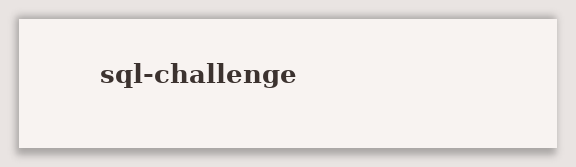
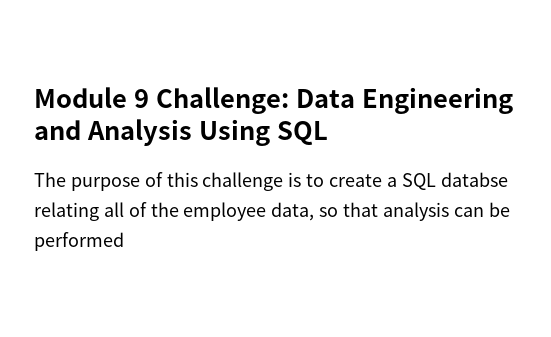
[100,63,297,88] sql-challenge -> [34,87,513,114] [34,119,328,146] [34,172,508,191] [34,202,510,221] [34,232,124,251] Module 9 Challenge: Data Engineering and Analysis Using SQL // The purpose of this challenge is to create a SQL databse relating all of the employee data, so that analysis can be performed

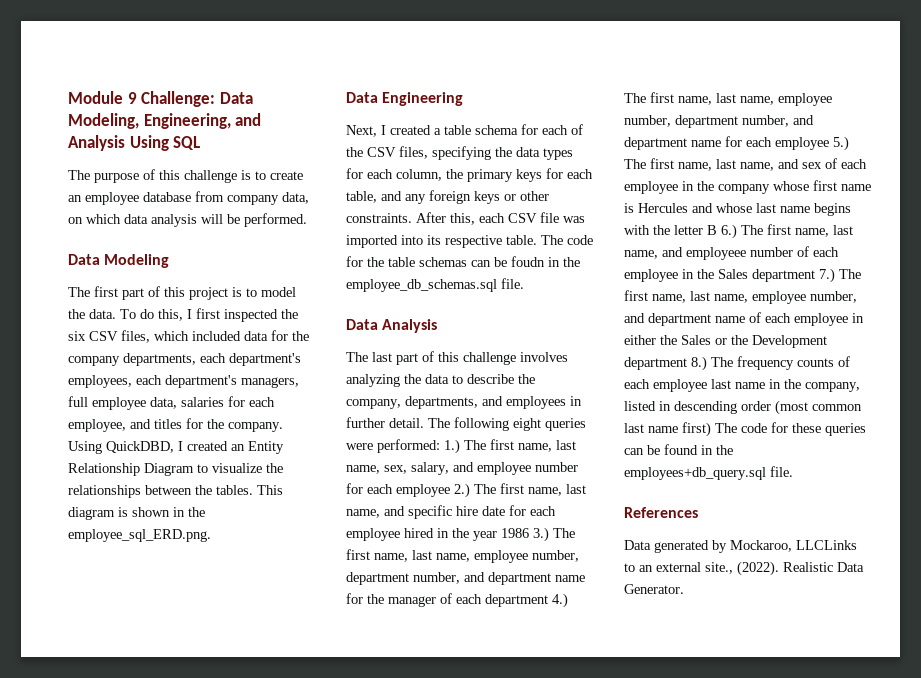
[361,87,513,114] Engineering -> [68,113,231,129] Modeling, Engineering,
[386,172,508,190] [34,202,510,221] [34,232,124,251] a SQL databse relating all of the employee data, so that analysis can be performed -> [68,191,309,205] [68,213,307,227] [68,254,170,268] [68,286,296,300] [68,308,298,322] [68,330,309,343] [68,353,301,366] [68,375,299,388] [68,396,275,410] [68,418,283,432] [68,441,284,454] [68,463,283,476] [68,485,283,498] [68,507,205,520] [68,529,211,542] [346,92,464,106] [346,124,583,137] [346,146,573,160] [346,168,593,182] [346,190,549,204] [346,212,585,225] [346,235,593,248] [346,256,580,267] [346,278,524,292] [346,319,438,333] [346,351,568,365] [346,374,535,387] [346,396,582,409] [346,417,586,431] [346,439,576,454] [346,462,578,475] [346,483,586,498] [346,505,556,519] [346,527,575,542] [346,549,579,563] [346,572,585,585] [346,593,568,608] [624,92,832,106] [624,115,814,128] [624,136,849,151] [624,158,867,171] [624,180,871,194] [624,203,851,216] [624,224,853,239] [624,246,839,260] [624,268,861,283] [624,290,857,304] [624,312,864,326] [624,335,827,348] [624,356,850,371] [624,379,860,392] [624,400,862,415] [624,422,866,437] [624,444,733,455] [624,466,793,480] [624,507,698,518] [624,540,857,553] [624,561,864,576] [624,584,684,594] an employee database from company data, on which data analysis will be performed. // Data Modeling // The first part of this project is to model the data. To do this, I first inspected the six CSV files, which included data for the company departments, each department's employees, each department's managers, full employee data, salaries for each employee, and titles for the company. Using QuickDBD, I created an Entity Relationship Diagram to visualize the relationships between the tables. This diagram is shown in the employee_sql_ERD.png. // Data Engineering // Next, I created a table schema for each of the CSV files, specifying the data types for each column, the primary keys for each table, and any foreign keys or other constraints. After this, each CSV file was imported into its respective table. The code for the table schemas can be foudn in the employee_db_schemas.sql file. // Data Analysis // The last part of this challenge involves analyzing the data to describe the company, departments, and employees in further detail. The following eight queries were performed: 1.) The first name, last name, sex, salary, and employee number for each employee 2.) The first name, last name, and specific hire date for each employee hired in the year 1986 3.) The first name, last name, employee number, department number, and department name for the manager of each department 4.) The first name, last name, employee number, department number, and department name for each employee 5.) The first name, last name, and sex of each employee in the company whose first name is Hercules and whose last name begins with the letter B 6.) The first name, last name, and employeee number of each employee in the Sales department 7.) The first name, last name, employee number, and department name of each employee in either the Sales or the Development department 8.) The frequency counts of each employee last name in the company, listed in descending order (most common last name first) The code for these queries can be found in the employees+db_query.sql file. // References // Data generated by Mockaroo, LLCLinks to an external site., (2022). Realistic Data Generator.

